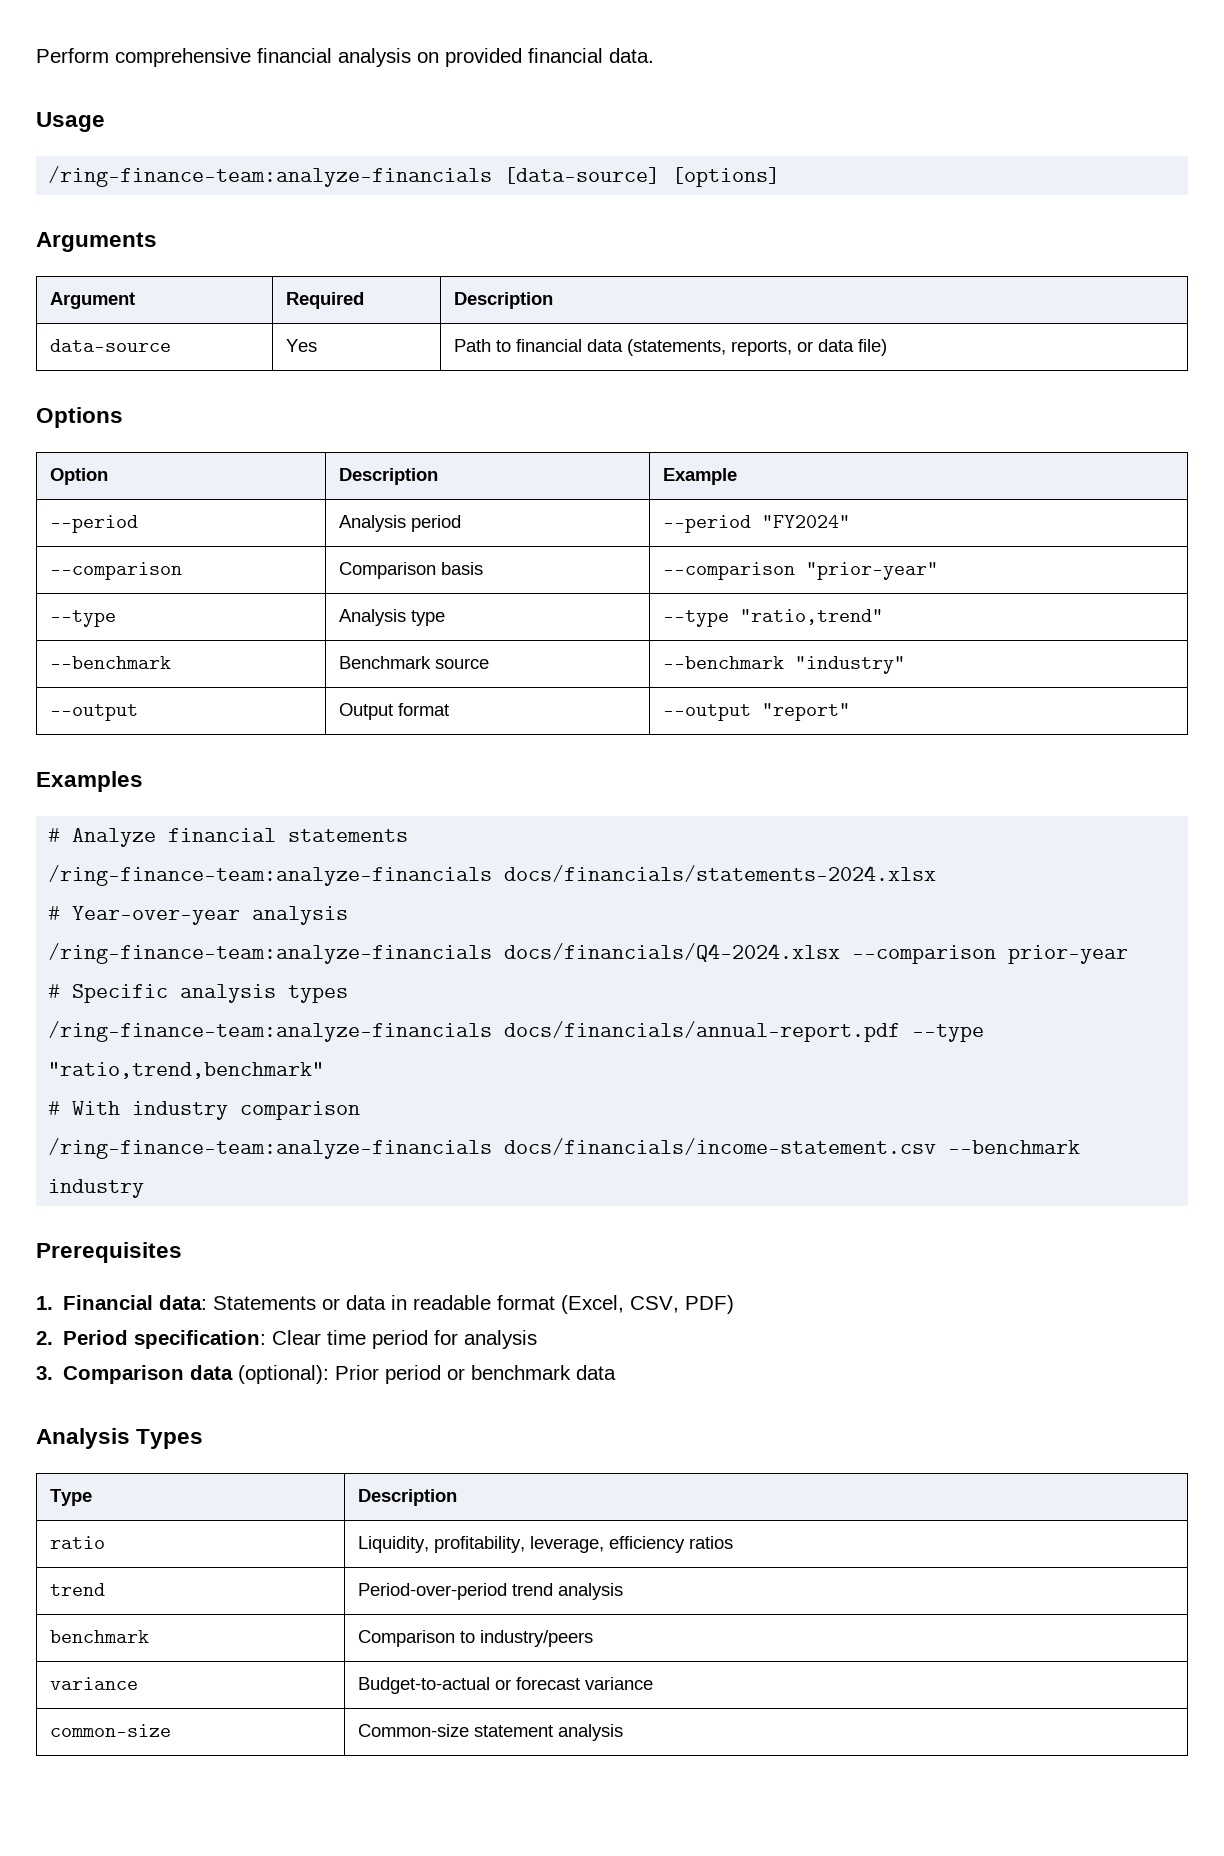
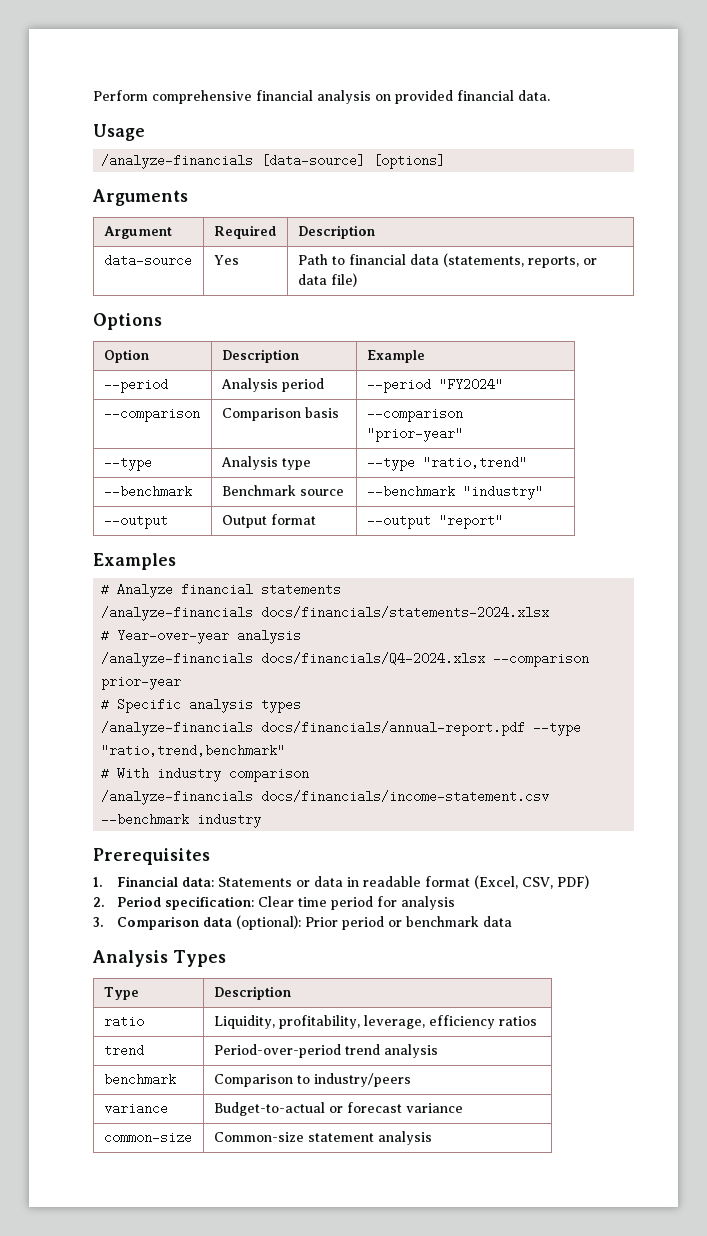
[48,166,493,187] /ring-finance-team:analyze-financials -> [101,154,254,169] /analyze-financials
[48,865,493,886] /ring-finance-team:analyze-financials -> [101,606,254,621] /analyze-financials
[48,943,493,964] /ring-finance-team:analyze-financials -> [101,652,254,667] /analyze-financials
[48,1021,493,1042] /ring-finance-team:analyze-financials -> [101,721,254,736] /analyze-financials
[48,1138,493,1159] /ring-finance-team:analyze-financials -> [101,790,254,805] /analyze-financials

